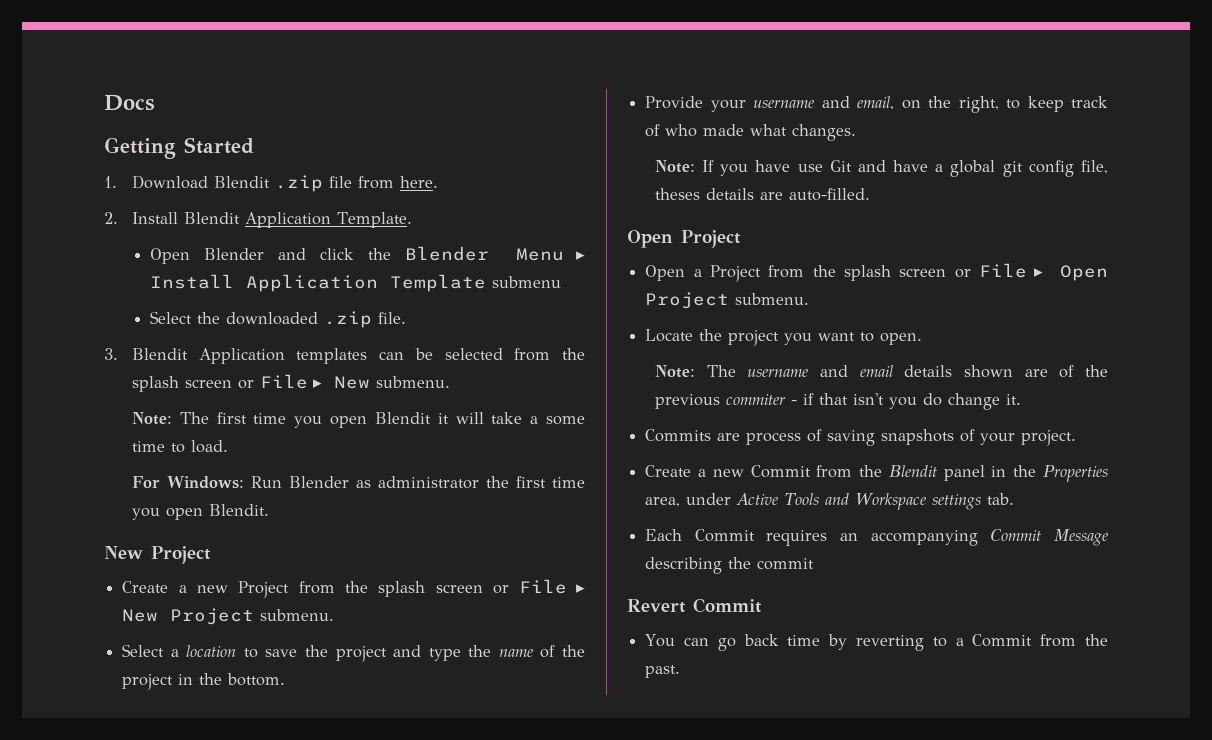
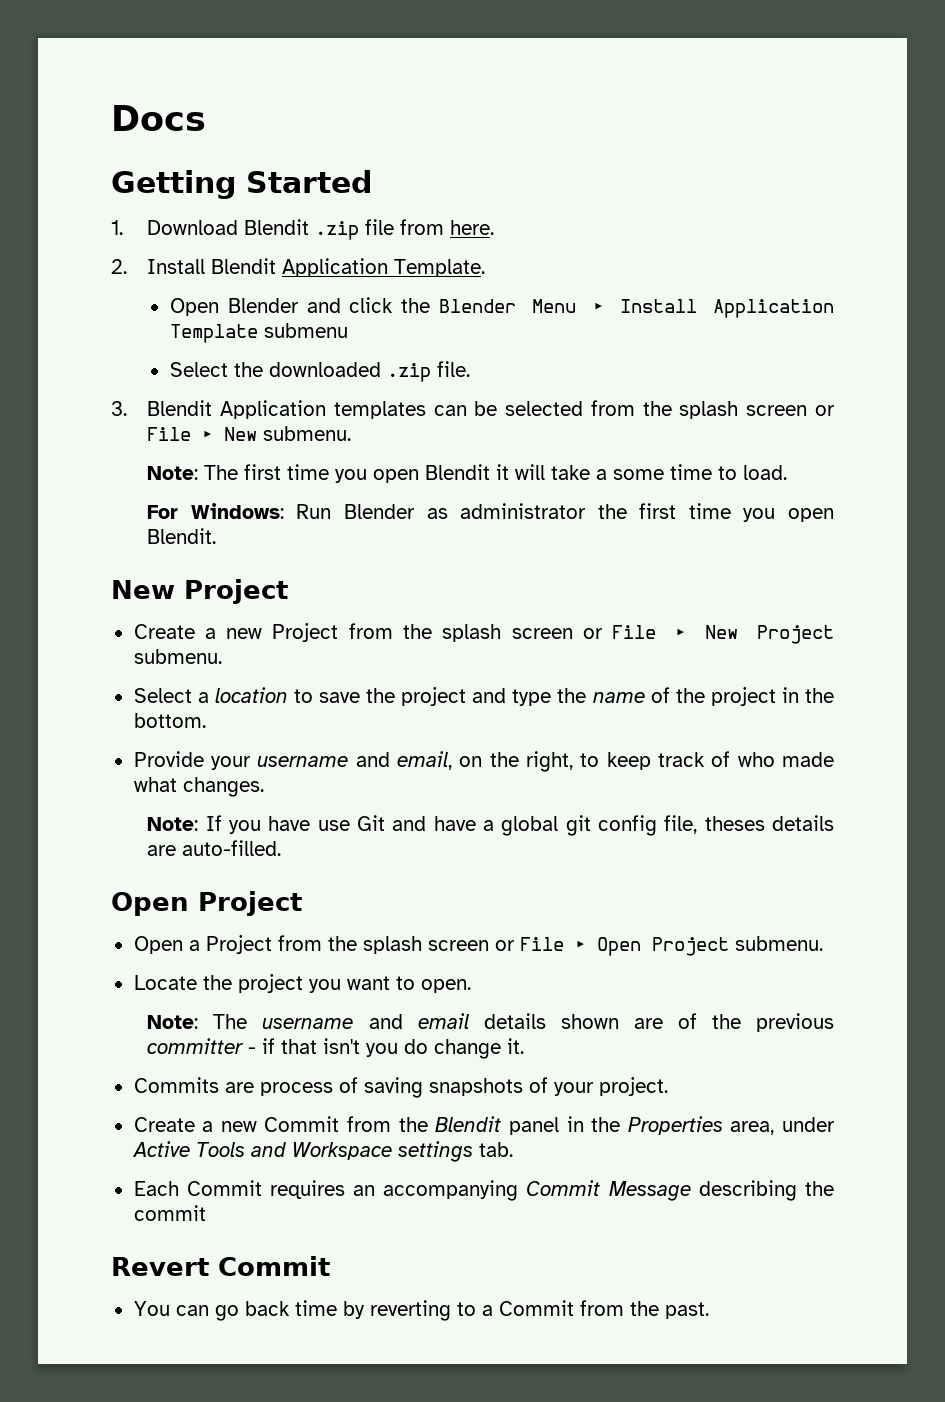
[725,394,786,405] commiter -> [147,1038,245,1054] committer

